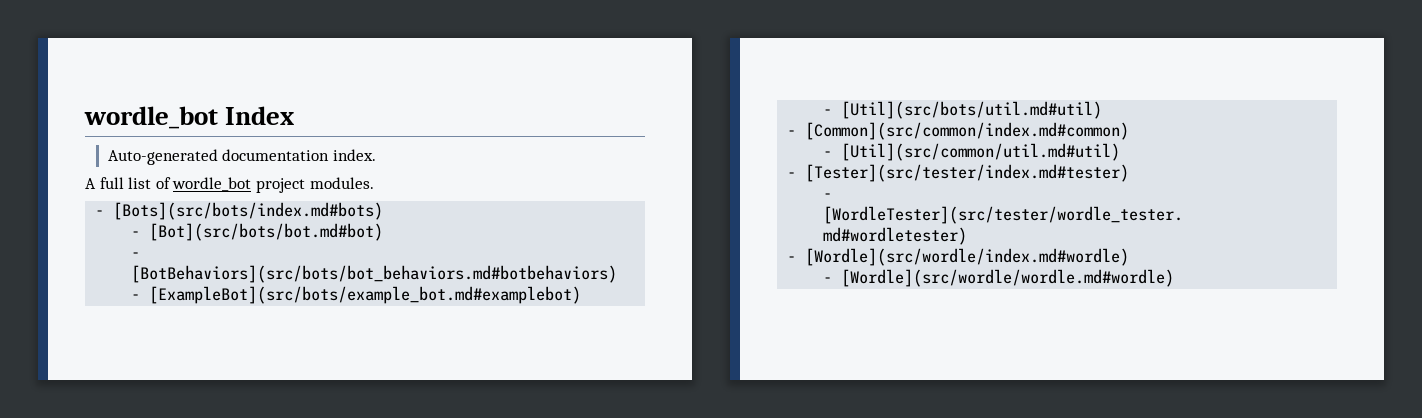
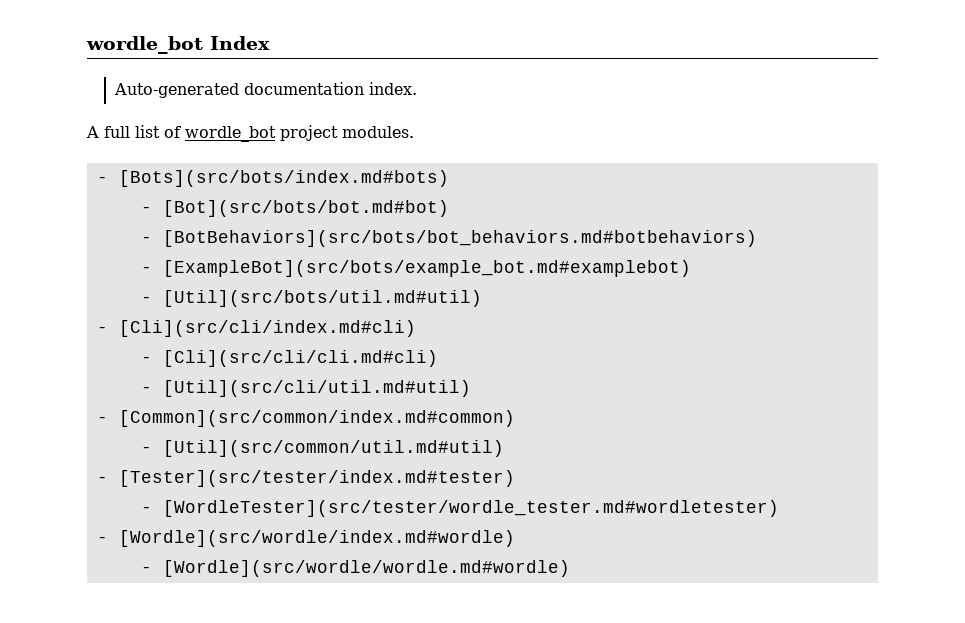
(1103, 110) none -> [96,320,416,337] [140,350,438,367] [140,380,471,397] // - [Cli](src/cli/index.md#cli) // - [Cli](src/cli/cli.md#cli) // - [Util](src/cli/util.md#util)

